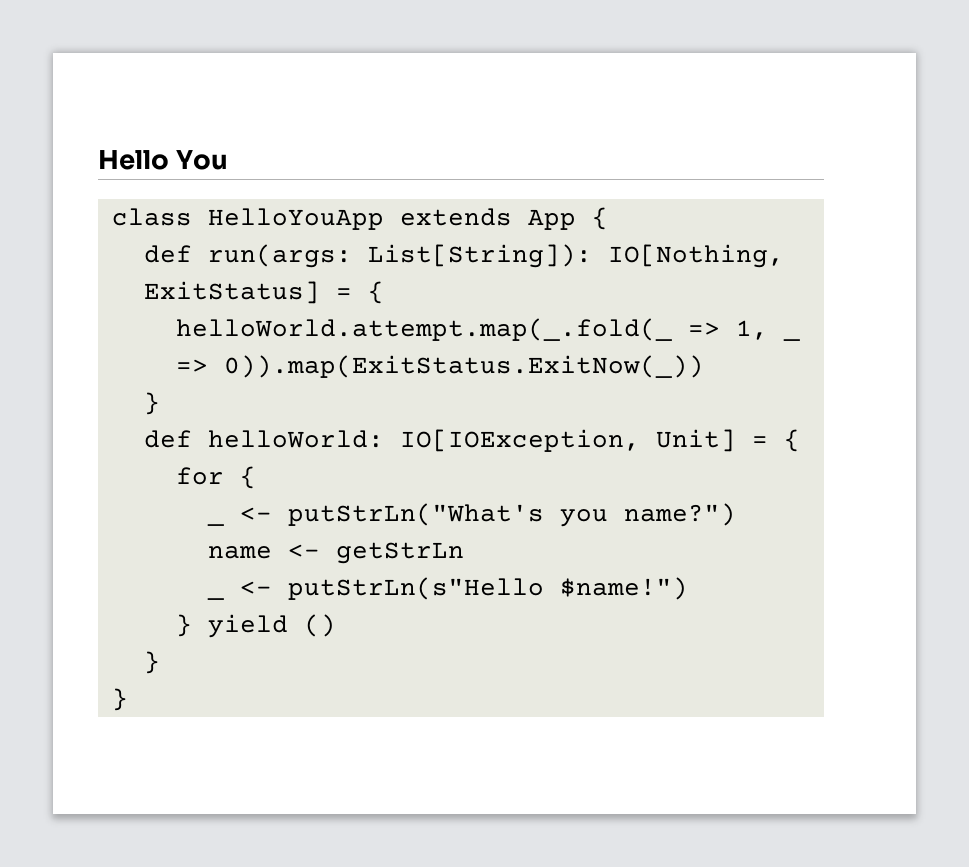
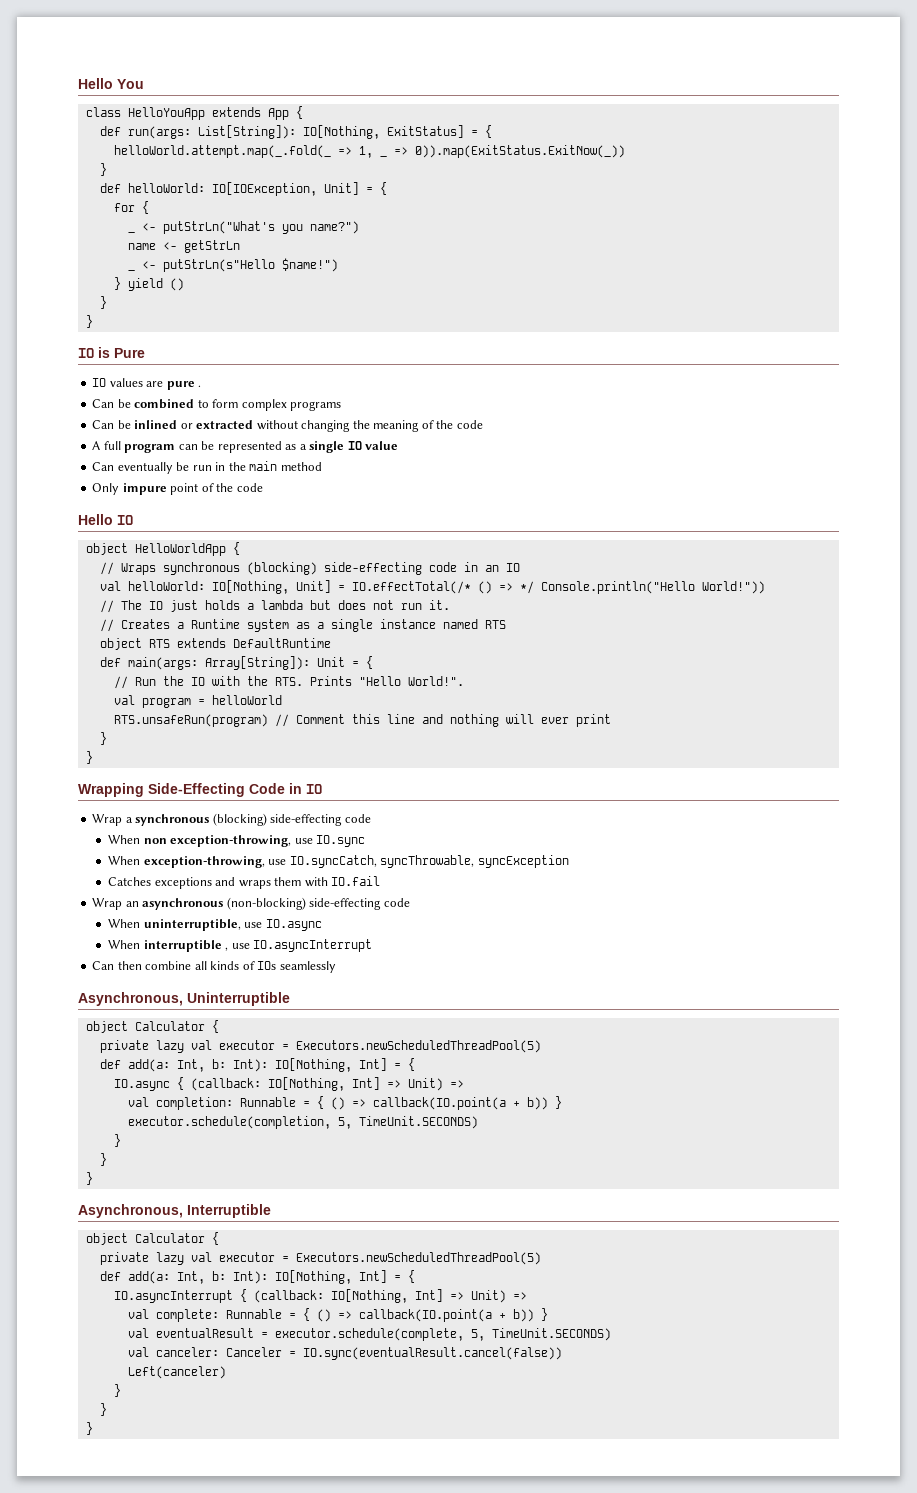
(128, 699) none -> [78,347,145,358] [92,378,202,390] [92,399,342,411] [92,420,483,432] [92,441,399,453] [92,461,322,474] [92,483,263,495] [78,514,133,525] [85,542,240,556] [99,562,520,575] [99,580,765,594] [99,600,450,613] [99,619,506,632] [99,638,331,650] [99,656,373,670] [113,676,464,689] [113,695,282,708] [113,714,611,727] [99,732,107,745] [85,751,93,764] [78,783,322,797] [92,813,371,826] [108,835,366,847] [108,855,569,868] [108,876,381,889] [92,897,410,910] [108,919,322,931] [108,939,373,952] [92,961,336,973] [78,992,290,1006] [85,1020,219,1033] [99,1040,541,1053] [99,1058,415,1072] [113,1077,464,1091] [127,1096,562,1110] [127,1116,478,1129] [113,1134,121,1147] [99,1153,107,1166] [85,1172,93,1185] [78,1204,271,1218] [85,1232,219,1245] [99,1252,541,1265] [99,1270,415,1284] [113,1289,527,1303] [127,1308,548,1322] [127,1328,611,1341] [127,1347,562,1360] [127,1366,226,1379] [113,1384,121,1397] [99,1403,107,1416] [85,1422,93,1435] // IO is Pure // IO values are pure . // Can be combined to form complex programs // Can be inlined or extracted without changing the meaning of the code // A full program can be represented as a single IO value // Can eventually be run in the main method // Only impure point of the code // Hello IO // object HelloWorldApp { // // Wraps synchronous (blocking) side-effecting code in an IO // val helloWorld: IO[Nothing, Unit] = IO.effectTotal(/* () => */ Console.println("Hello World!")) // // The IO just holds a lambda but does not run it. // // Creates a Runtime system as a single instance named RTS // object RTS extends DefaultRuntime // def main(args: Array[String]): Unit = { // // Run the IO with the RTS. Prints "Hello World!". // val program = helloWorld // RTS.unsafeRun(program) // Comment this line and nothing will ever print // } // } // Wrapping Side-Effecting Code in IO // Wrap a synchronous (blocking) side-effecting code // When non exception-throwing, use IO.sync // When exception-throwing, use IO.syncCatch, syncThrowable, syncException // Catches exceptions and wraps them with IO.fail // Wrap an asynchronous (non-blocking) side-effecting code // When uninterruptible, use IO.async // When interruptible , use IO.asyncInterrupt // Can then combine all kinds of IOs seamlessly // Asynchronous, Uninterruptible // object Calculator { // private lazy val executor = Executors.newScheduledThreadPool(5) // def add(a: Int, b: Int): IO[Nothing, Int] = { // IO.async { (callback: IO[Nothing, Int] => Unit) => // val completion: Runnable = { () => callback(IO.point(a + b)) } // executor.schedule(completion, 5, TimeUnit.SECONDS) // } // } // } // Asynchronous, Interruptible // object Calculator { // private lazy val executor = Executors.newScheduledThreadPool(5) // def add(a: Int, b: Int): IO[Nothing, Int] = { // IO.asyncInterrupt { (callback: IO[Nothing, Int] => Unit) => // val complete: Runnable = { () => callback(IO.point(a + b)) } // val eventualResult = executor.schedule(complete, 5, TimeUnit.SECONDS) // val canceler: Canceler = IO.sync(eventualResult.cancel(false)) // Left(canceler) // } // } // }

